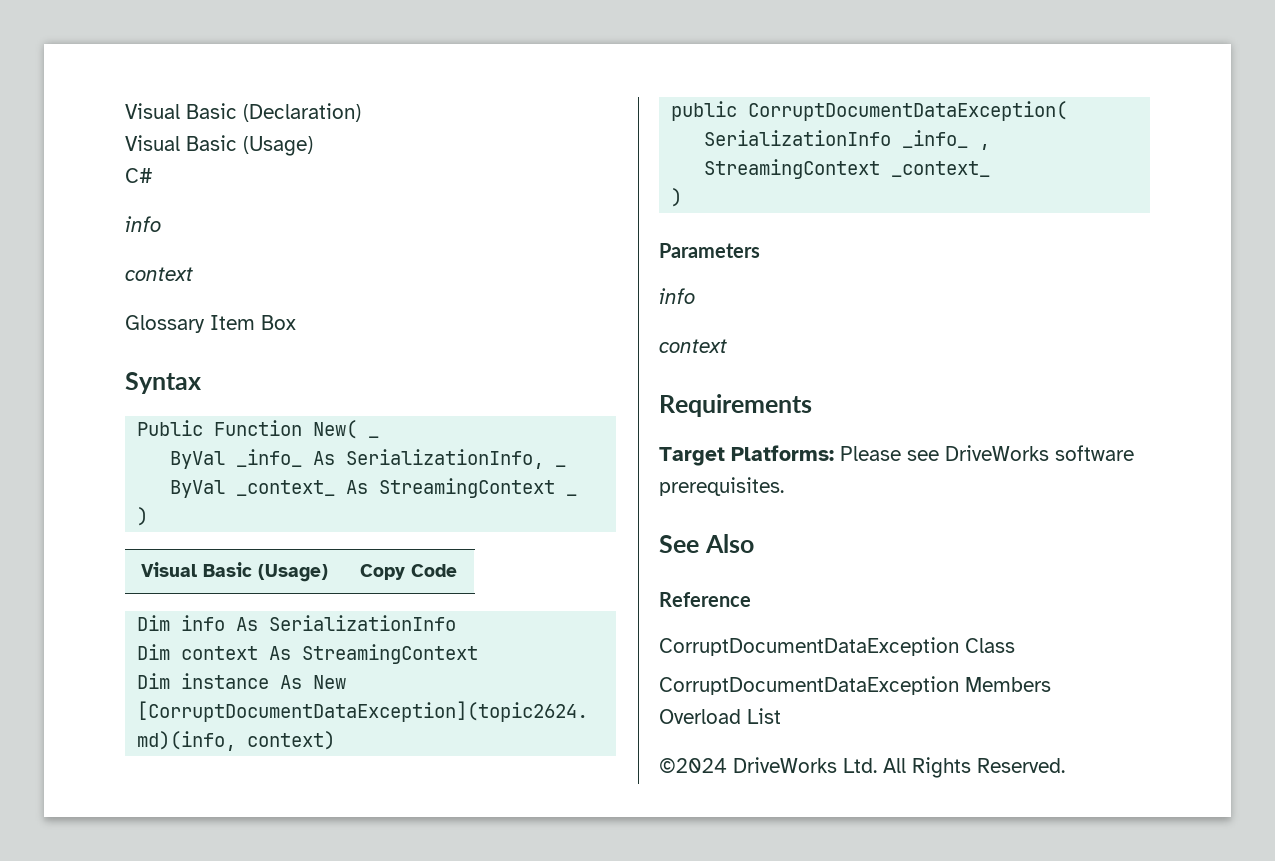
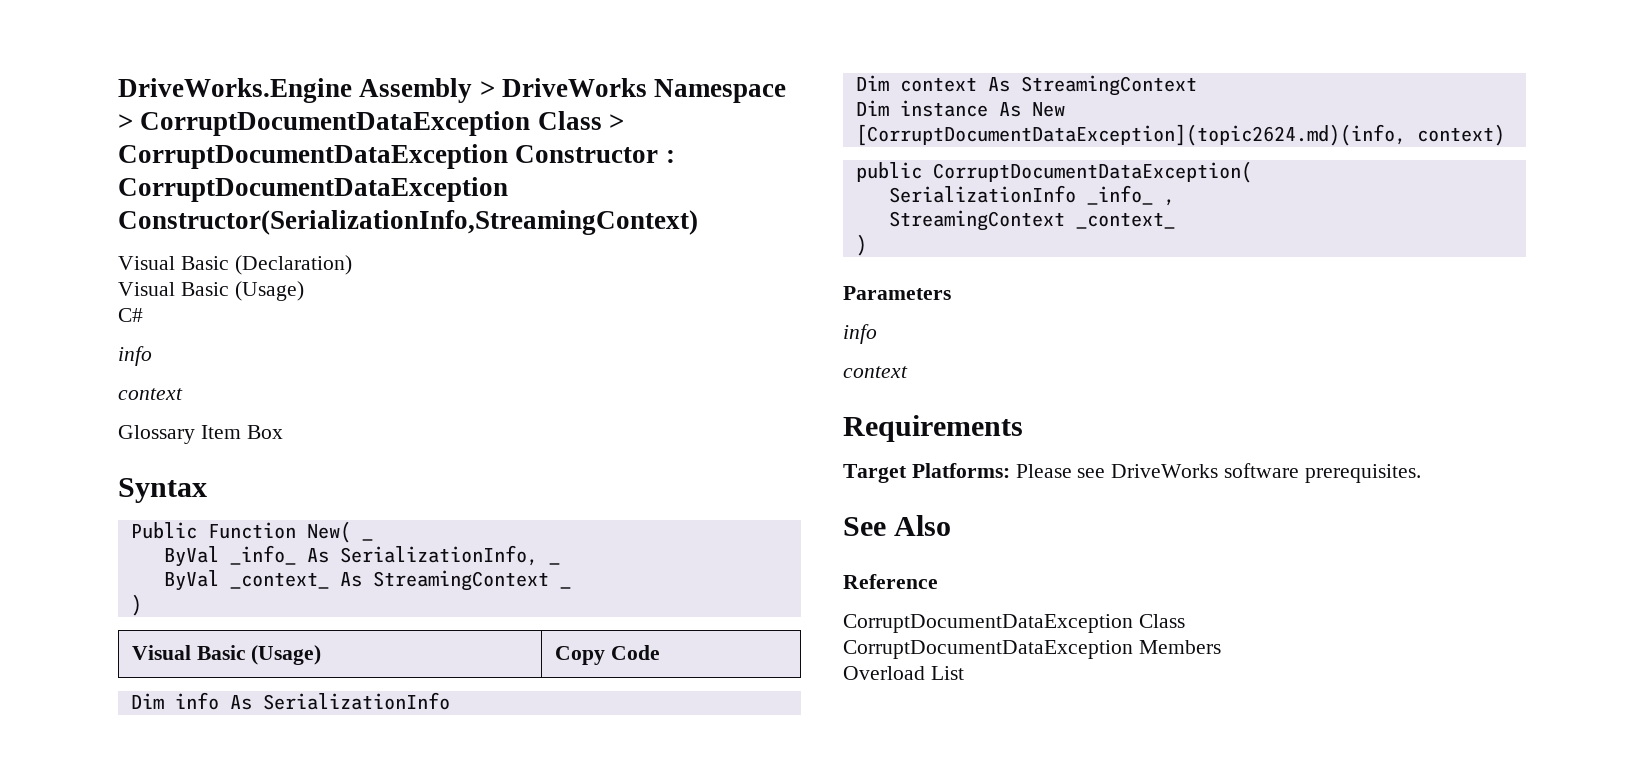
(125, 111) none -> [118,78,787,103] [118,111,624,136] [118,144,675,169] [118,177,508,202] [118,210,698,235] DriveWorks.Engine Assembly > DriveWorks Namespace > CorruptDocumentDataException Class > CorruptDocumentDataException Constructor : CorruptDocumentDataException Constructor(SerializationInfo,StreamingContext) //
[659,757,1065,778] // ©2024 DriveWorks Ltd. All Rights Reserved. -> (964, 673) none

